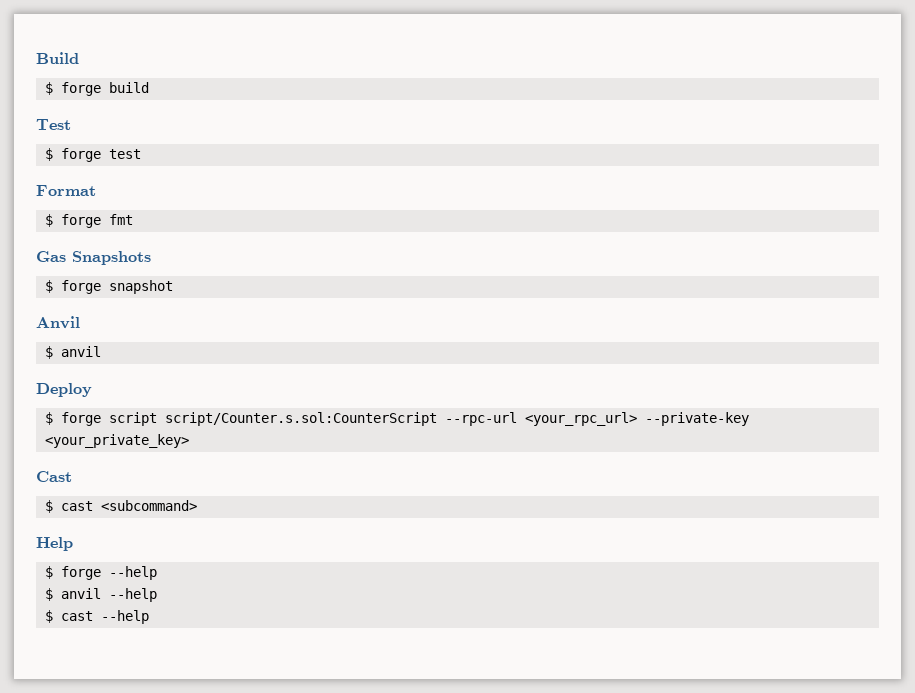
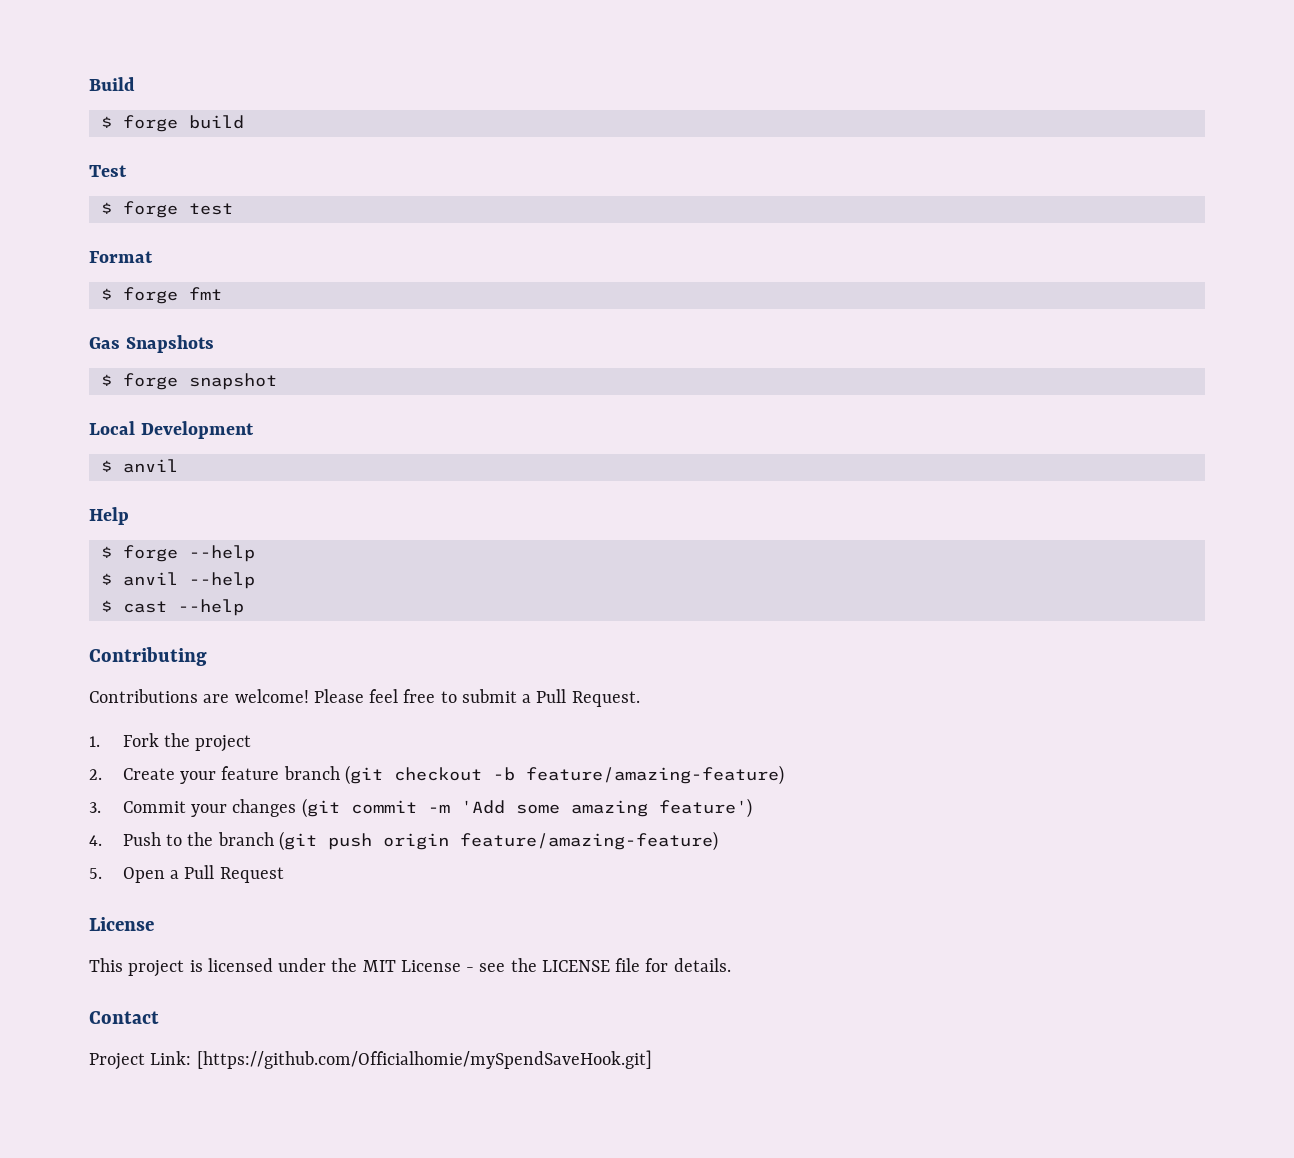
[36,316,80,329] [45,346,101,359] [36,383,92,397] [45,412,749,426] [45,434,189,448] [36,471,72,482] [45,500,197,513] Anvil // $ anvil // Deploy // $ forge script script/Counter.s.sol:CounterScript --rpc-url <your_rpc_url> --private-key <your_private_key> // Cast // $ cast <subcommand> -> [89,421,254,439] [100,459,178,473] Local Development // $ anvil
(149, 617) none -> [89,647,207,666] [89,689,640,707] [89,733,252,752] [89,765,784,785] [89,798,752,818] [89,831,718,851] [89,865,284,883] [89,917,154,931] [89,958,731,977] [89,1011,159,1024] [89,1050,652,1070] // Contributing // Contributions are welcome! Please feel free to submit a Pull Request. // 1. Fork the project // 2. Create your feature branch (git checkout -b feature/amazing-feature) // 3. Commit your changes (git commit -m 'Add some amazing feature') // 4. Push to the branch (git push origin feature/amazing-feature) // 5. Open a Pull Request // License // This project is licensed under the MIT License - see the LICENSE file for details. // Contact // Project Link: [https://github.com/Officialhomie/mySpendSaveHook.git]

